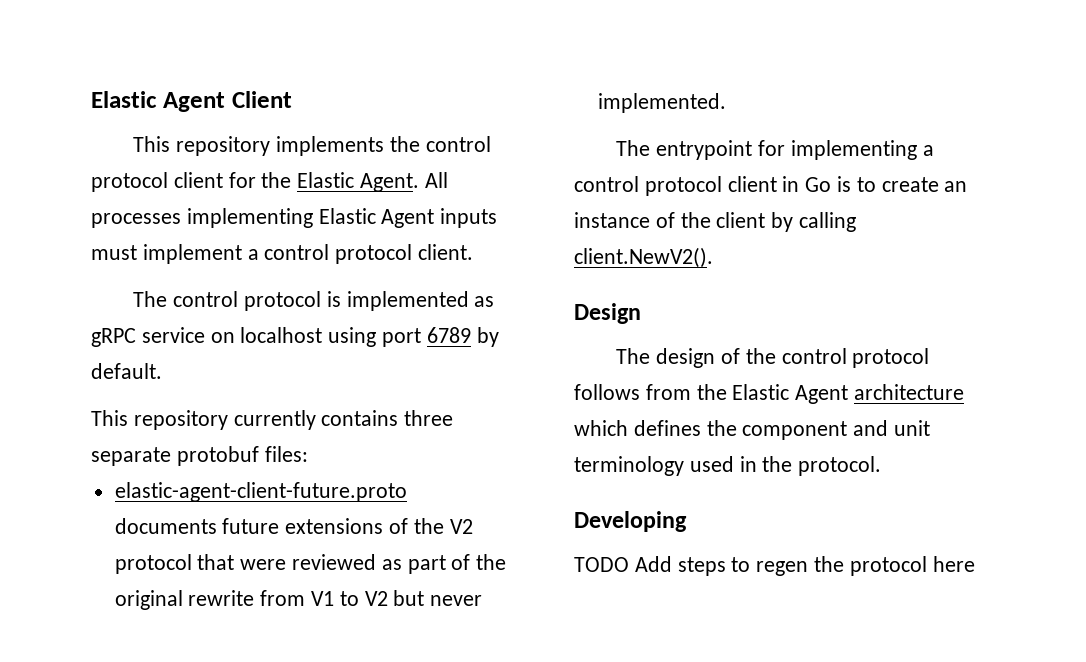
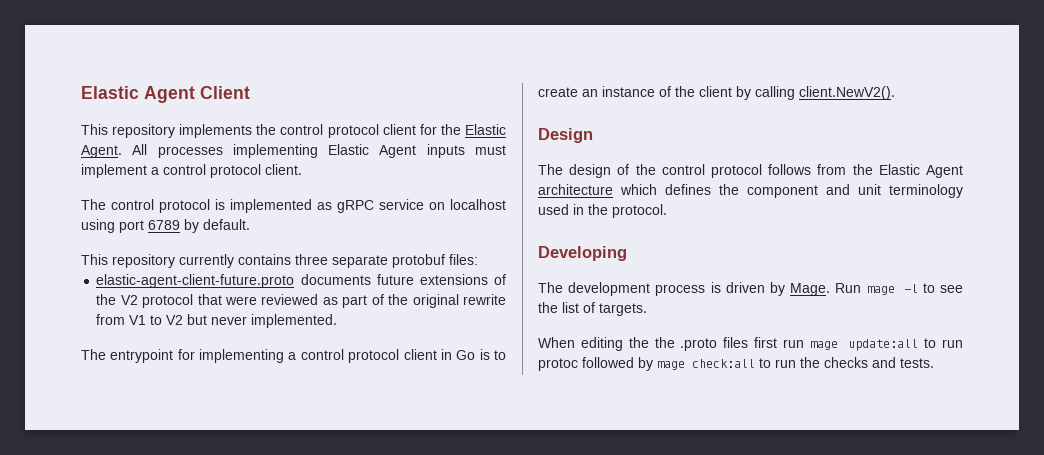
[574,556,975,576] TODO Add steps to regen the protocol here -> [538,282,963,296] [538,302,647,316] [538,337,963,351] [538,357,934,371] The development process is driven by Mage. Run mage -l to see the list of targets. // When editing the the .proto files first run mage update:all to run protoc followed by mage check:all to run the checks and tests.

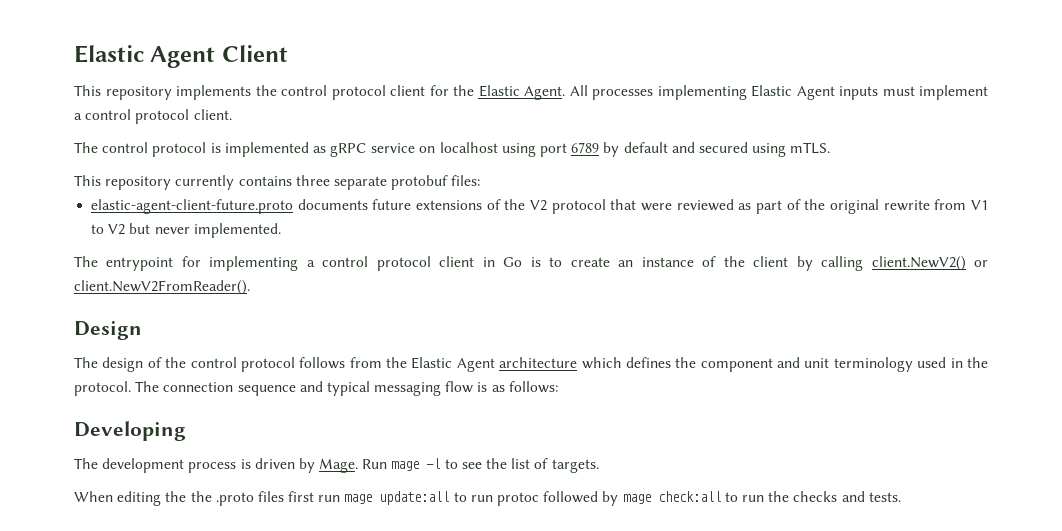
[203,219,250,230] default. -> [623,142,831,157] default and secured using mTLS.
[799,86,895,100] client.NewV2(). -> [871,256,989,271] [74,280,250,295] client.NewV2() or client.NewV2FromReader().
(667, 211) none -> [135,381,558,396] The connection sequence and typical messaging flow is as follows:

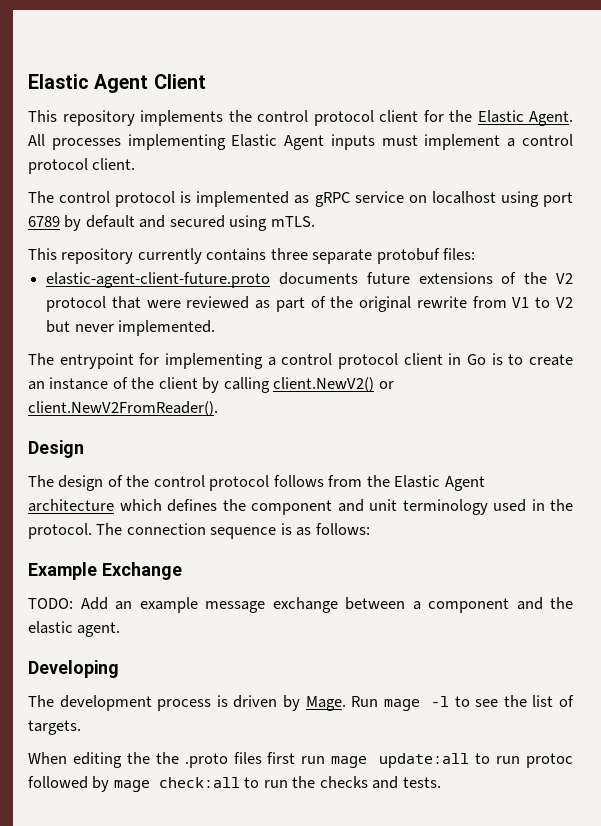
[299,381,474,396] and typical messaging flow -> (277, 533) none
(558, 387) none -> [28,562,182,580] [28,597,573,613] [28,621,121,637] // Example Exchange // TODO: Add an example message exchange between a component and the elastic agent.

